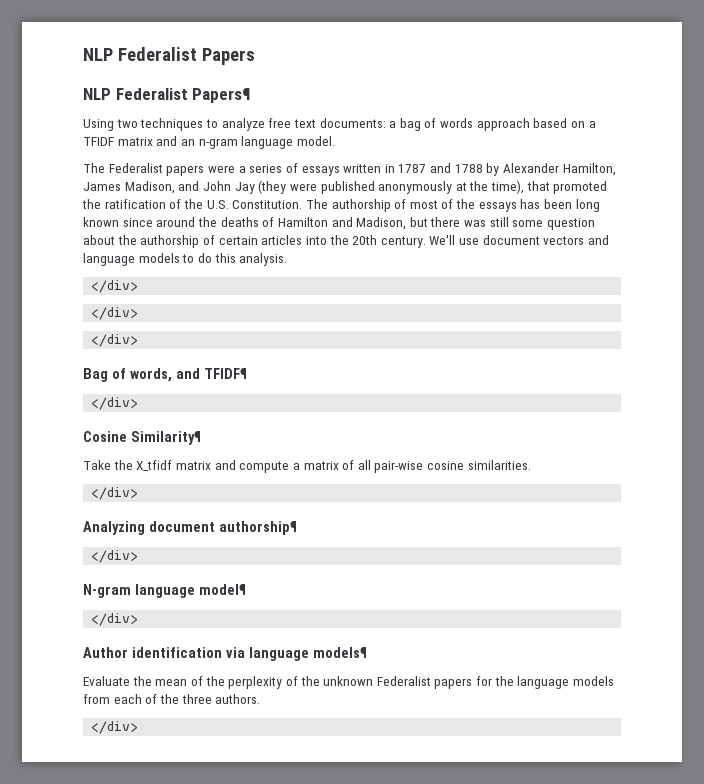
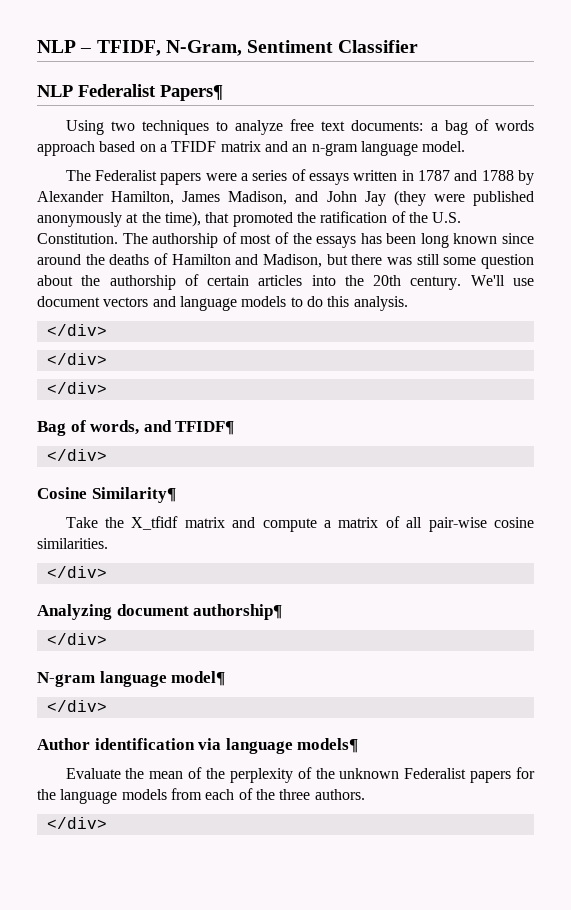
[83,47,255,65] NLP Federalist Papers -> [37,40,419,56] NLP – TFIDF, N-Gram, Sentiment Classifier

